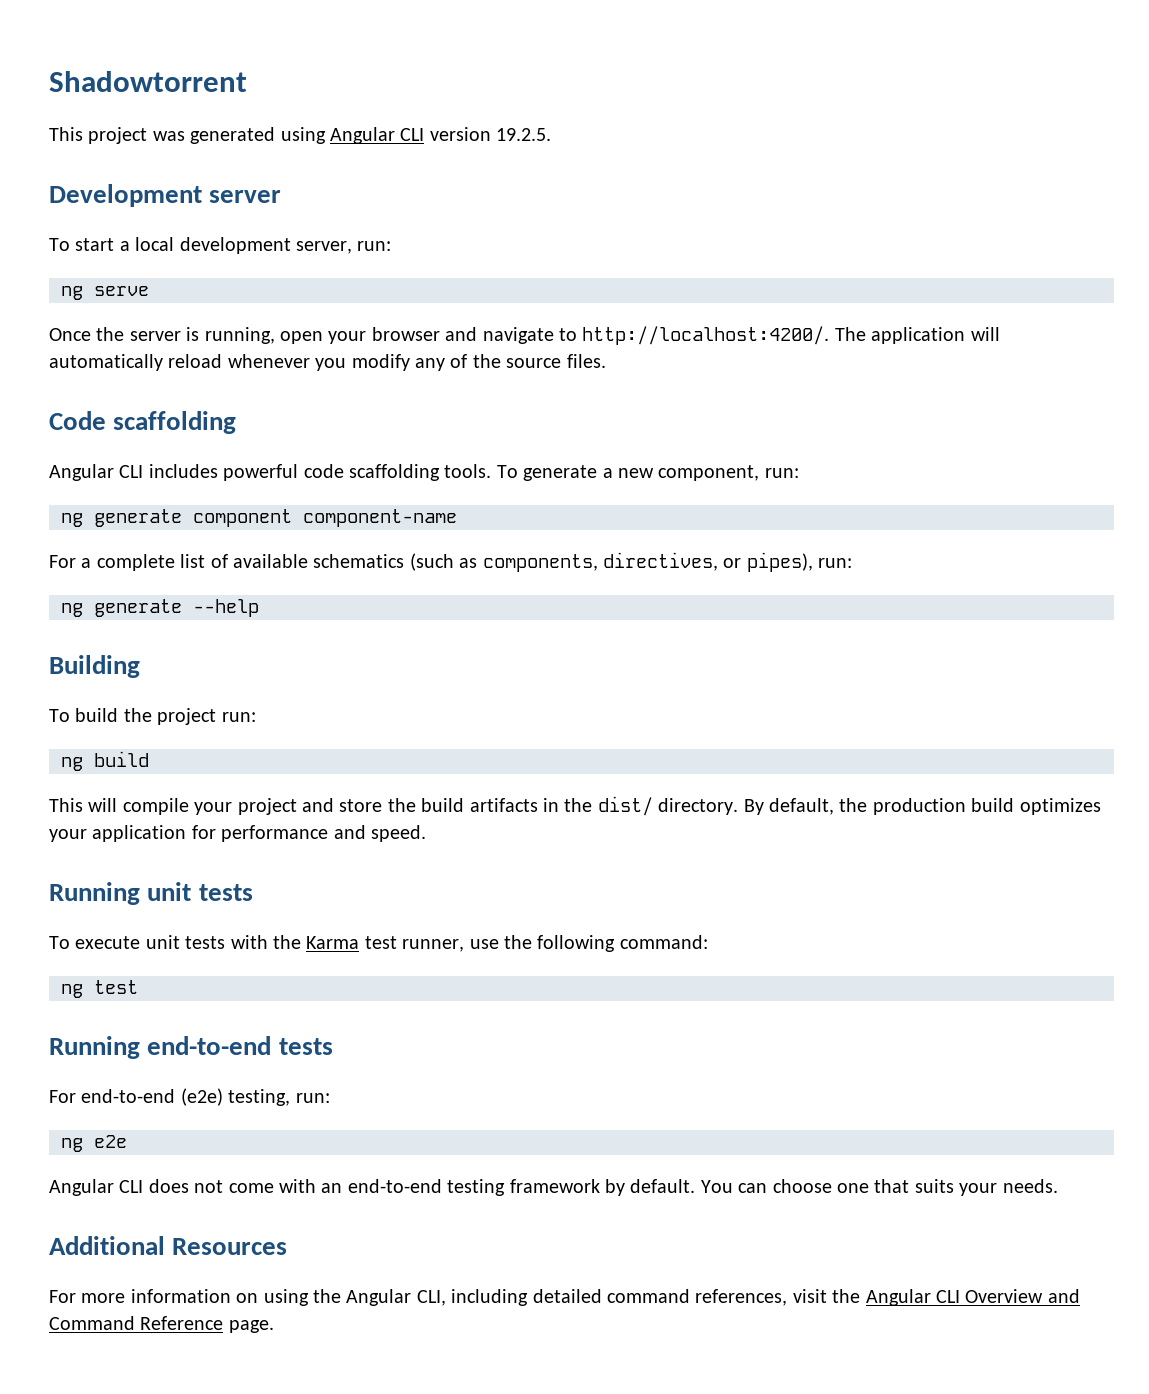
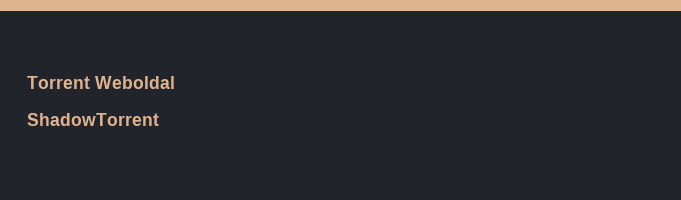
[49,71,247,92] [49,127,552,144] [49,184,282,207] [49,237,392,254] [61,286,149,300] [49,326,1000,345] [49,354,606,371] [49,411,237,434] [49,464,799,481] [61,509,457,527] [49,552,853,572] [61,599,259,617] [49,655,140,678] [49,708,256,725] [61,751,149,771] [49,796,1101,816] [49,825,426,842] [49,882,253,905] [49,935,708,952] [61,980,138,998] [49,1036,333,1059] [49,1088,330,1106] [61,1135,127,1152] [49,1179,1058,1196] [49,1236,288,1255] [49,1289,1080,1306] [49,1316,274,1333] Shadowtorrent // This project was generated using Angular CLI version 19.2.5. // Development server // To start a local development server, run: // ng serve // Once the server is running, open your browser and navigate to http://localhost:4200/. The application will automatically reload whenever you modify any of the source files. // Code scaffolding // Angular CLI includes powerful code scaffolding tools. To generate a new component, run: // ng generate component component-name // For a complete list of available schematics (such as components, directives, or pipes), run: // ng generate --help // Building // To build the project run: // ng build // This will compile your project and store the build artifacts in the dist/ directory. By default, the production build optimizes your application for performance and speed. // Running unit tests // To execute unit tests with the Karma test runner, use the following command: // ng test // Running end-to-end tests // For end-to-end (e2e) testing, run: // ng e2e // Angular CLI does not come with an end-to-end testing framework by default. You can choose one that suits your needs. // Additional Resources // For more information on using the Angular CLI, including detailed command references, visit the Angular CLI Overview and Command Reference page. -> [27,76,175,89] [27,113,159,126] Torrent Weboldal // ShadowTorrent

